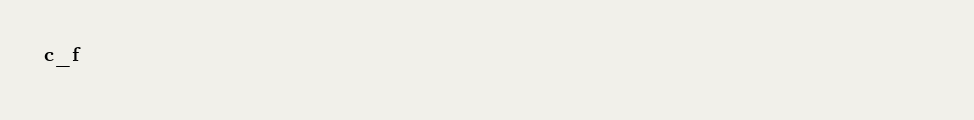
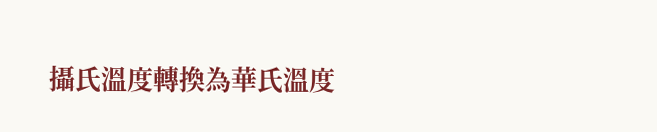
[44,47,81,67] c_f -> [48,64,335,94] 攝氏溫度轉換為華氏溫度

